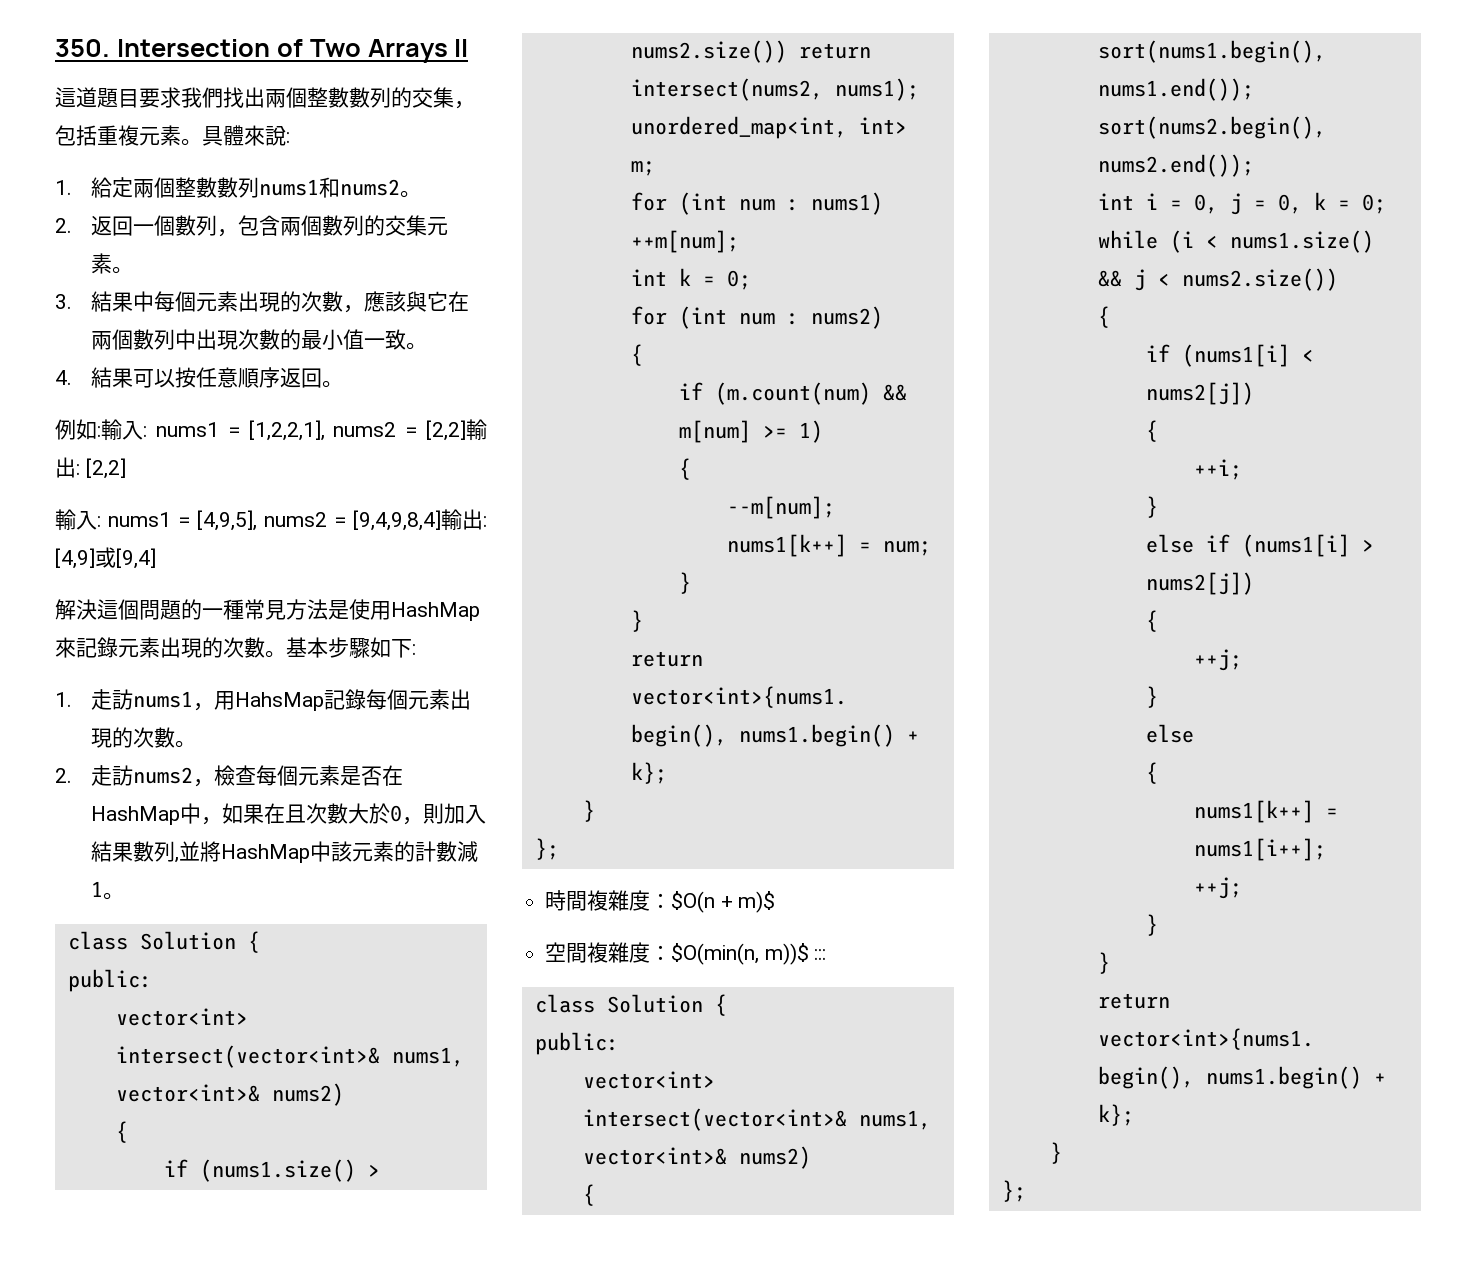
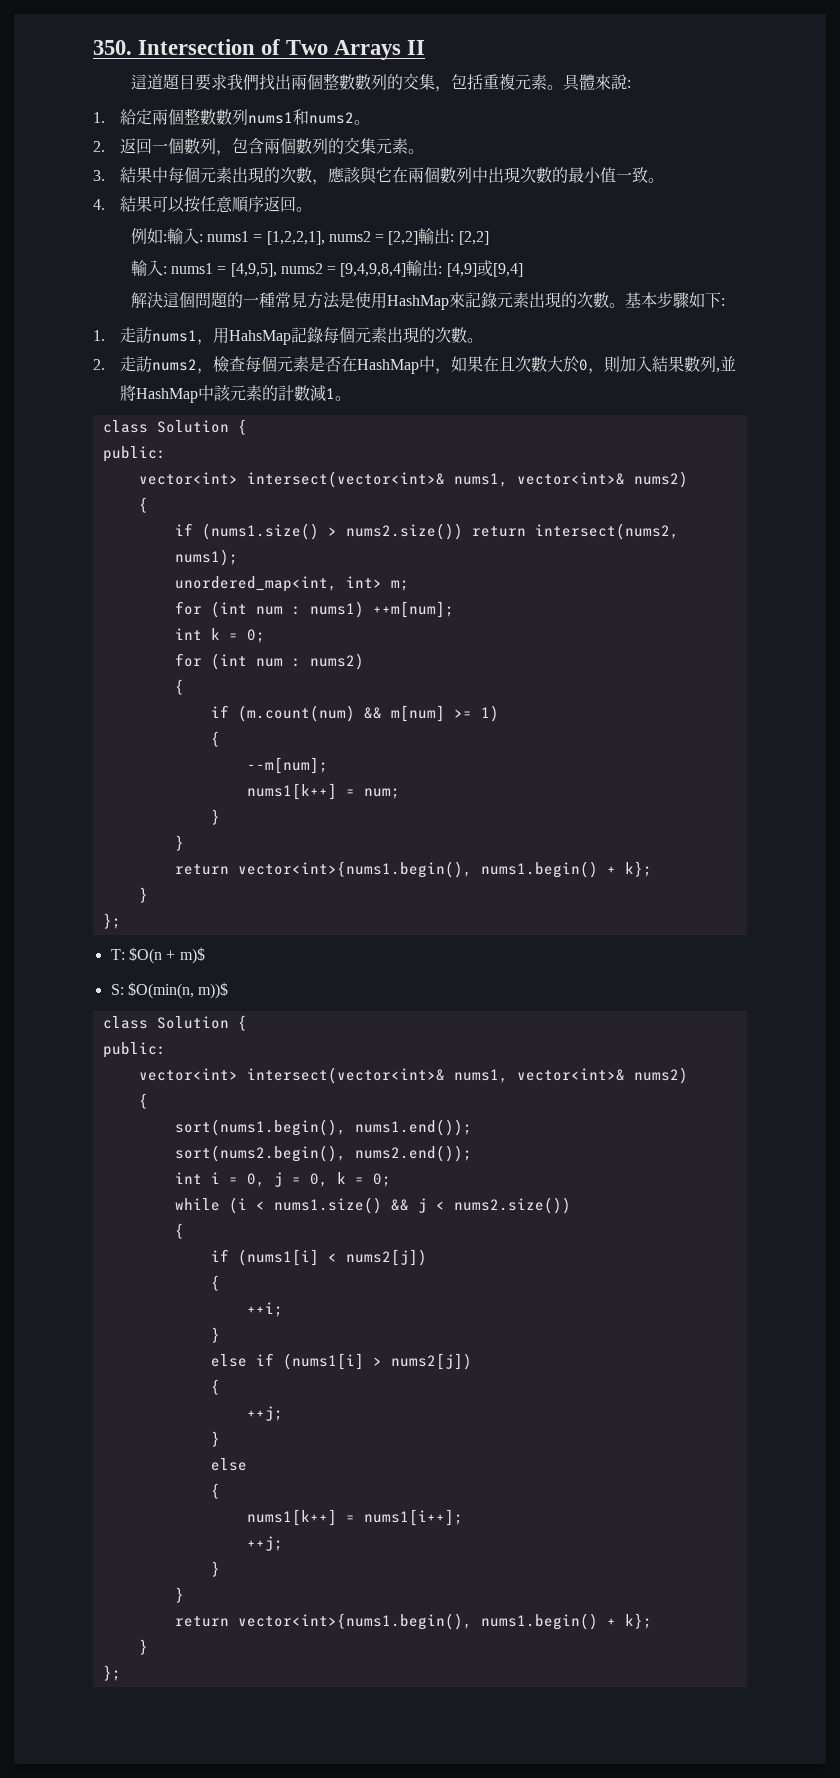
[545,890,672,911] 時間複雜度： -> [110,949,125,960] T:
[545,942,672,963] 空間複雜度： -> [110,984,124,995] S:
[814,949,827,960] ::: -> (229, 990) none

